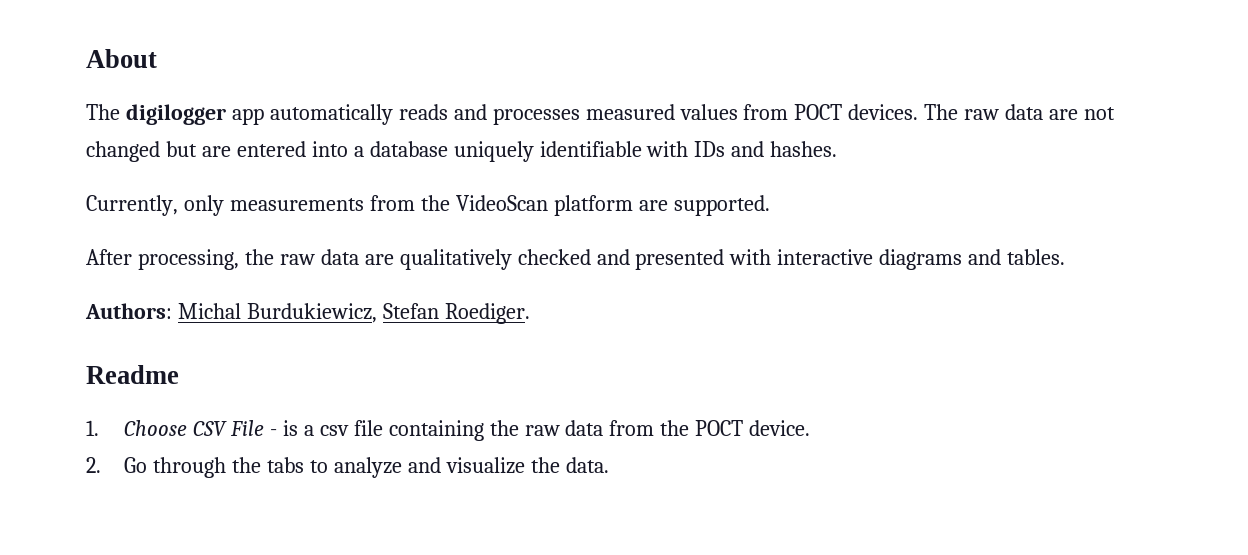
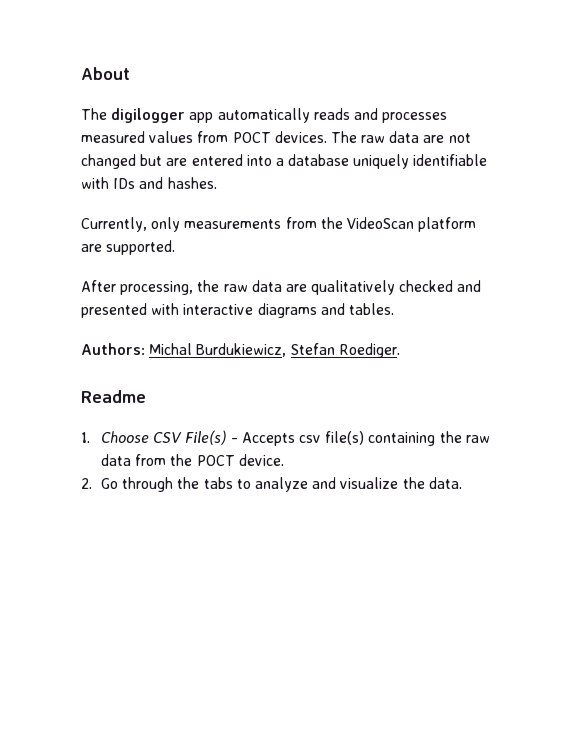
[229,420,383,436] File - is a csv file -> [185,430,365,446] File(s) - Accepts csv file(s)

